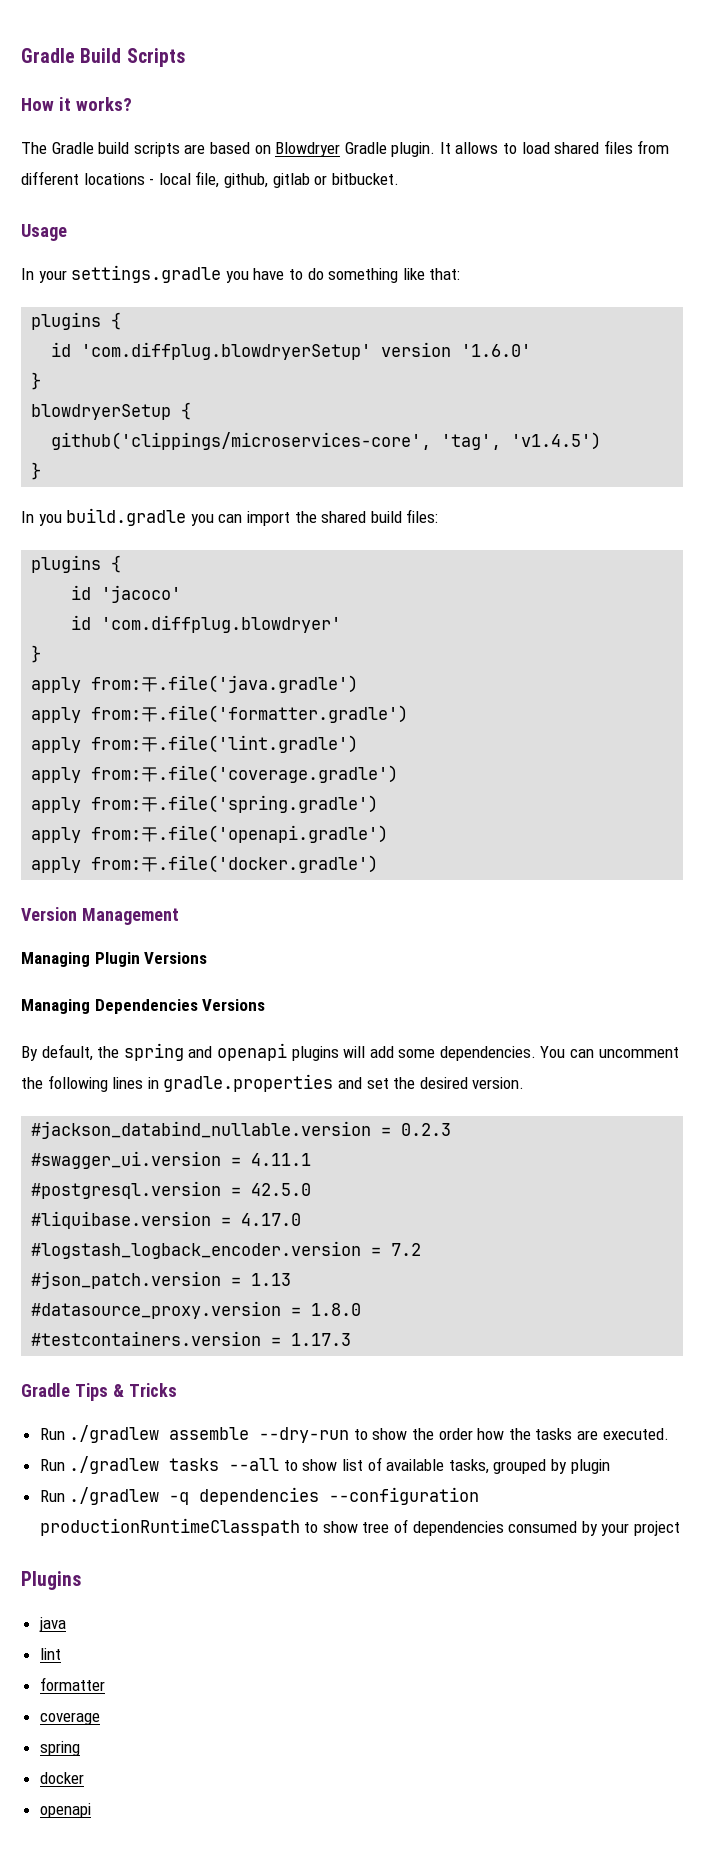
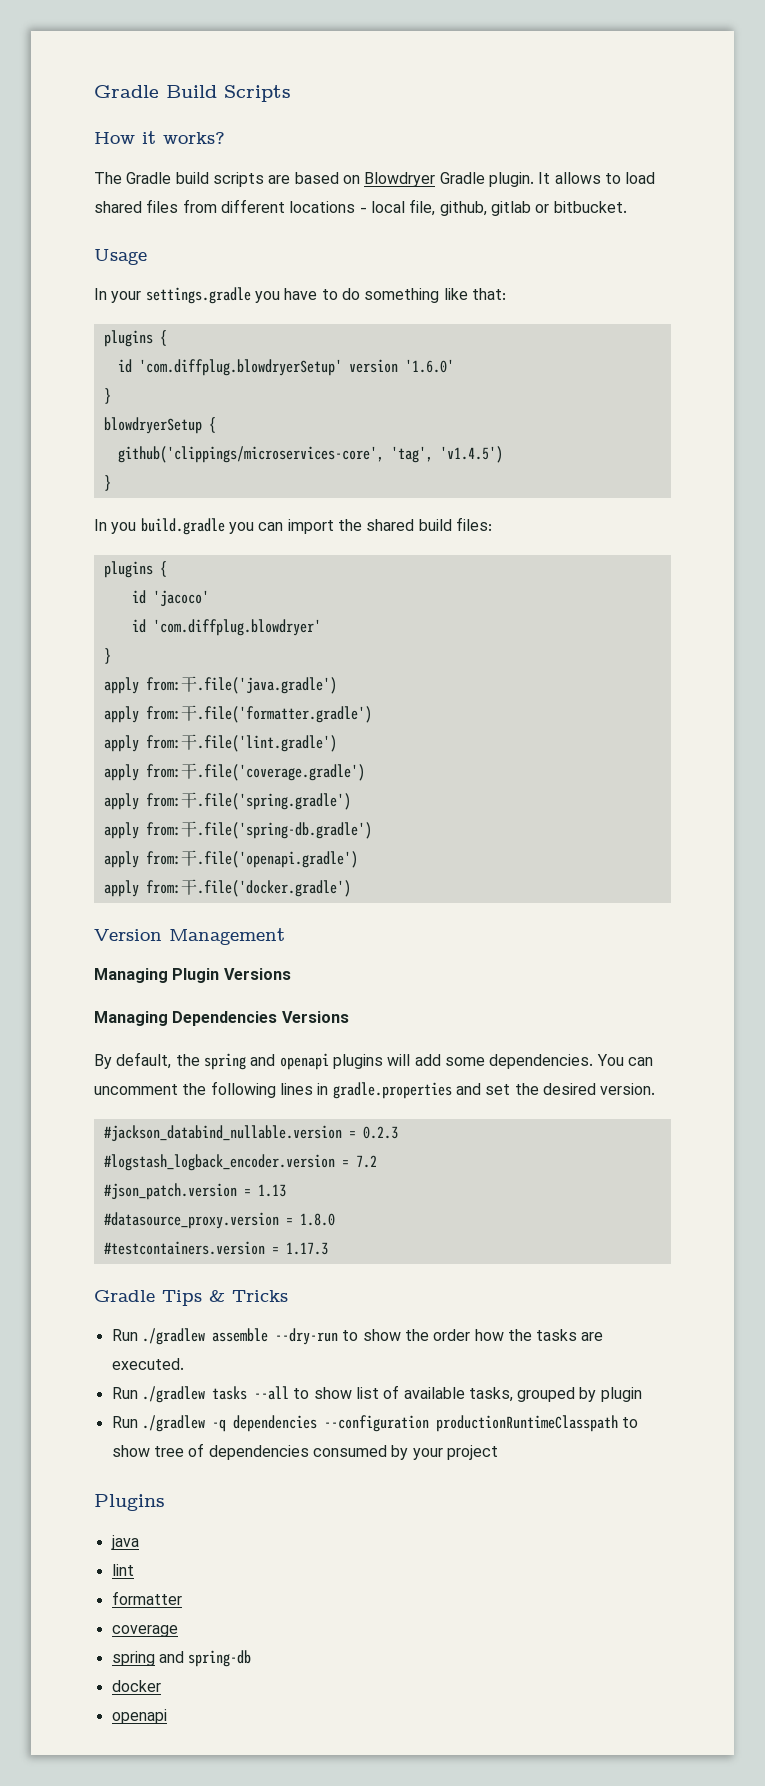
(379, 804) none -> [103,821,372,839] // apply from:干.file('spring-db.gradle')
[31,1151,312,1169] [31,1181,312,1199] [31,1211,302,1229] // #swagger_ui.version = 4.11.1 // #postgresql.version = 42.5.0 // #liquibase.version = 4.17.0 -> (398, 1132) none
(80, 1748) none -> [158,1650,252,1667] and spring-db

